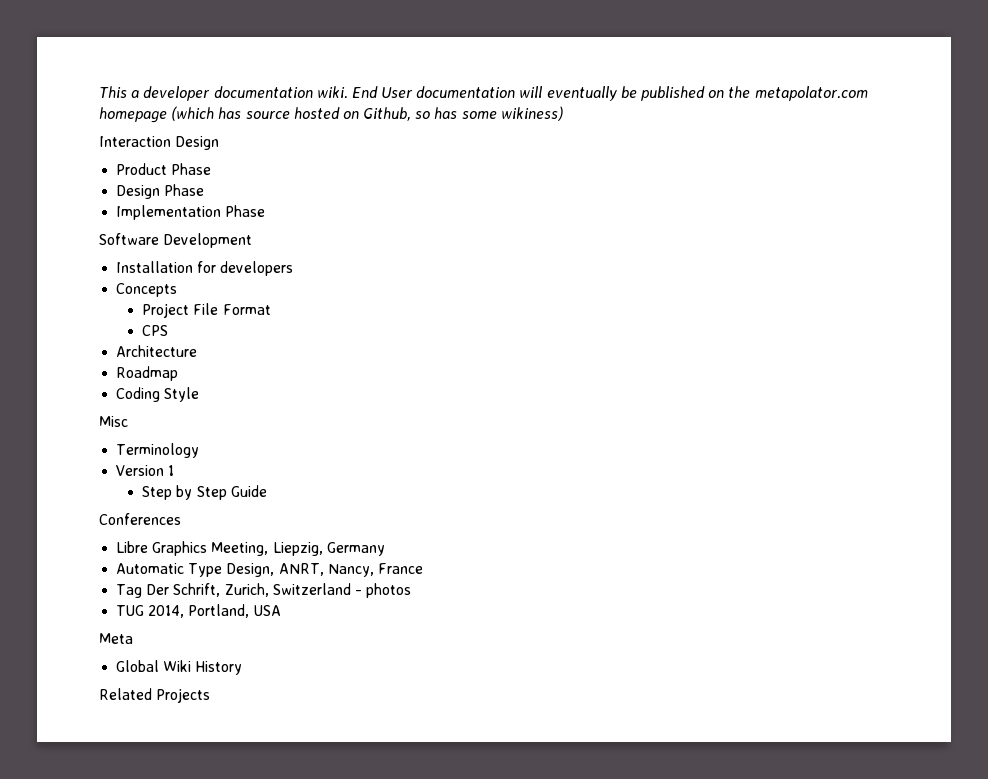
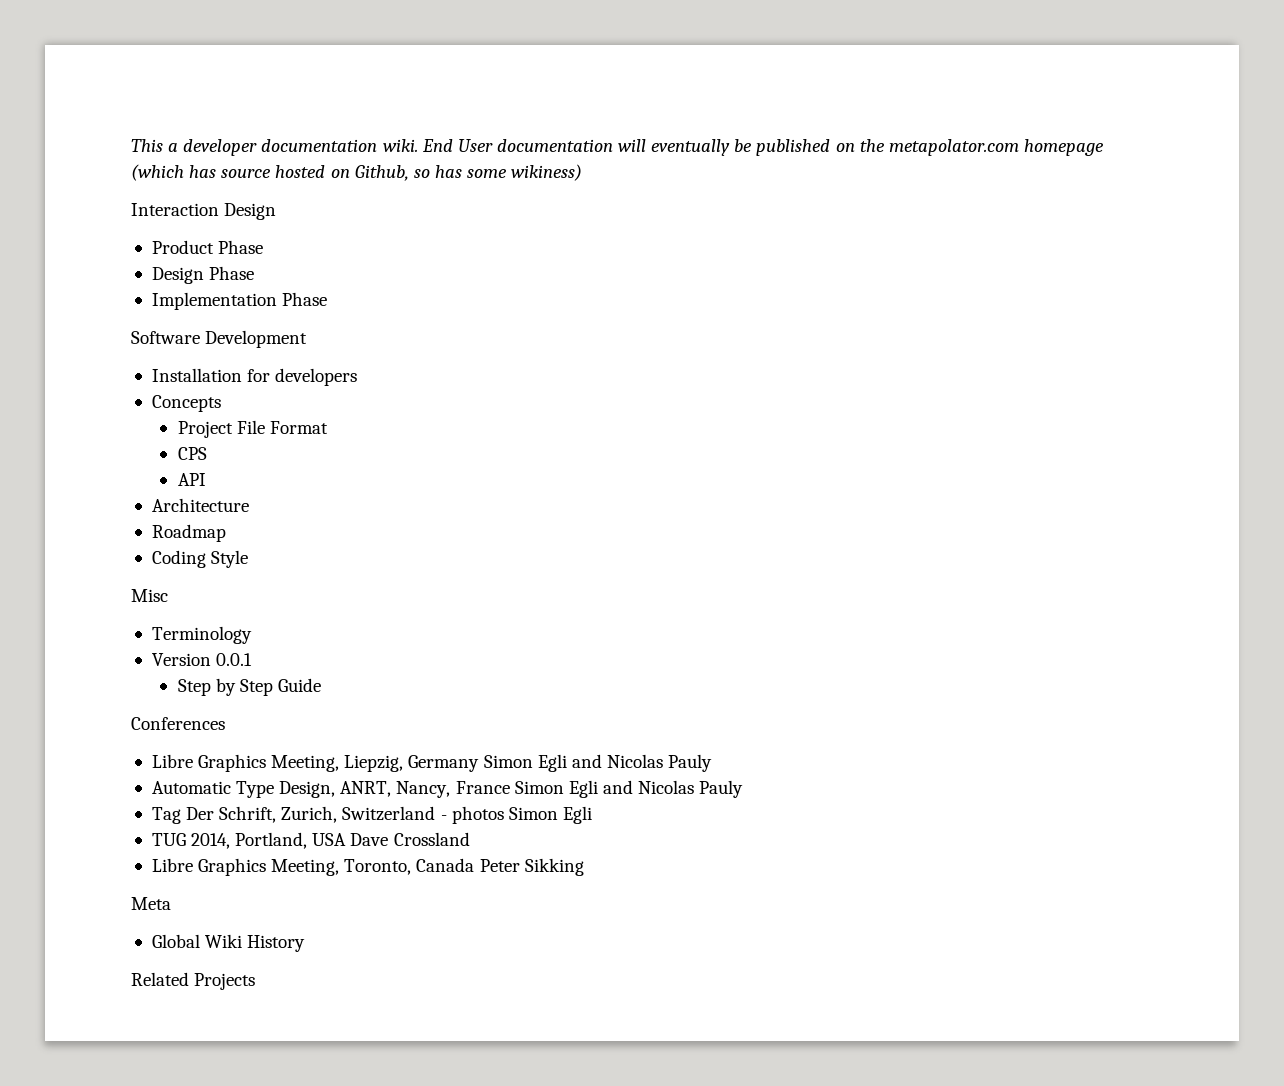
(169, 330) none -> [177,473,206,486] // API
[168,465,175,476] 1 -> [216,653,253,666] 0.0.1
(385, 549) none -> [483,754,713,772] Simon Egli and Nicolas Pauly
(423, 568) none -> [514,780,744,798] Simon Egli and Nicolas Pauly
(412, 590) none -> [508,806,592,824] Simon Egli
(281, 610) none -> [350,832,470,846] [151,858,584,876] Dave Crossland // Libre Graphics Meeting, Toronto, Canada Peter Sikking

